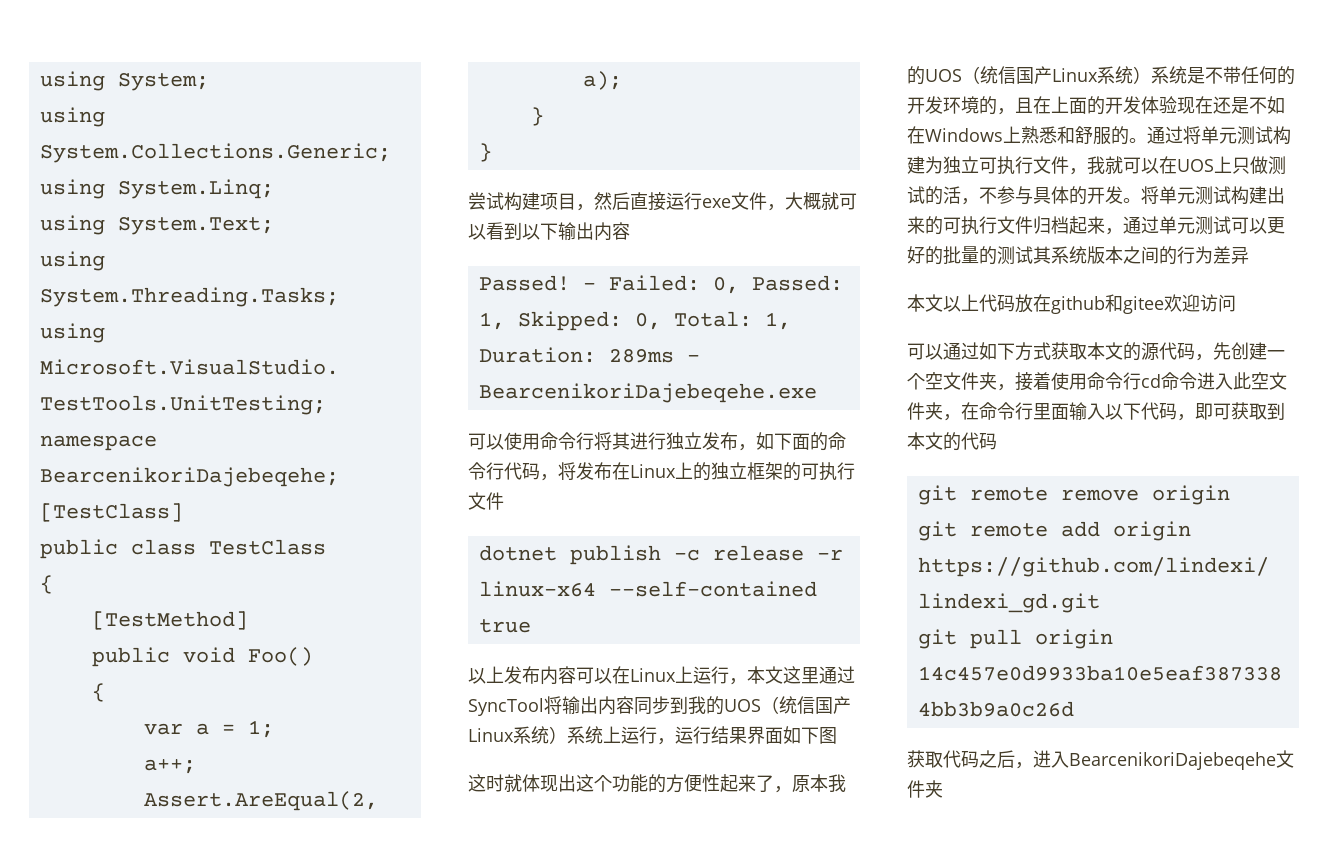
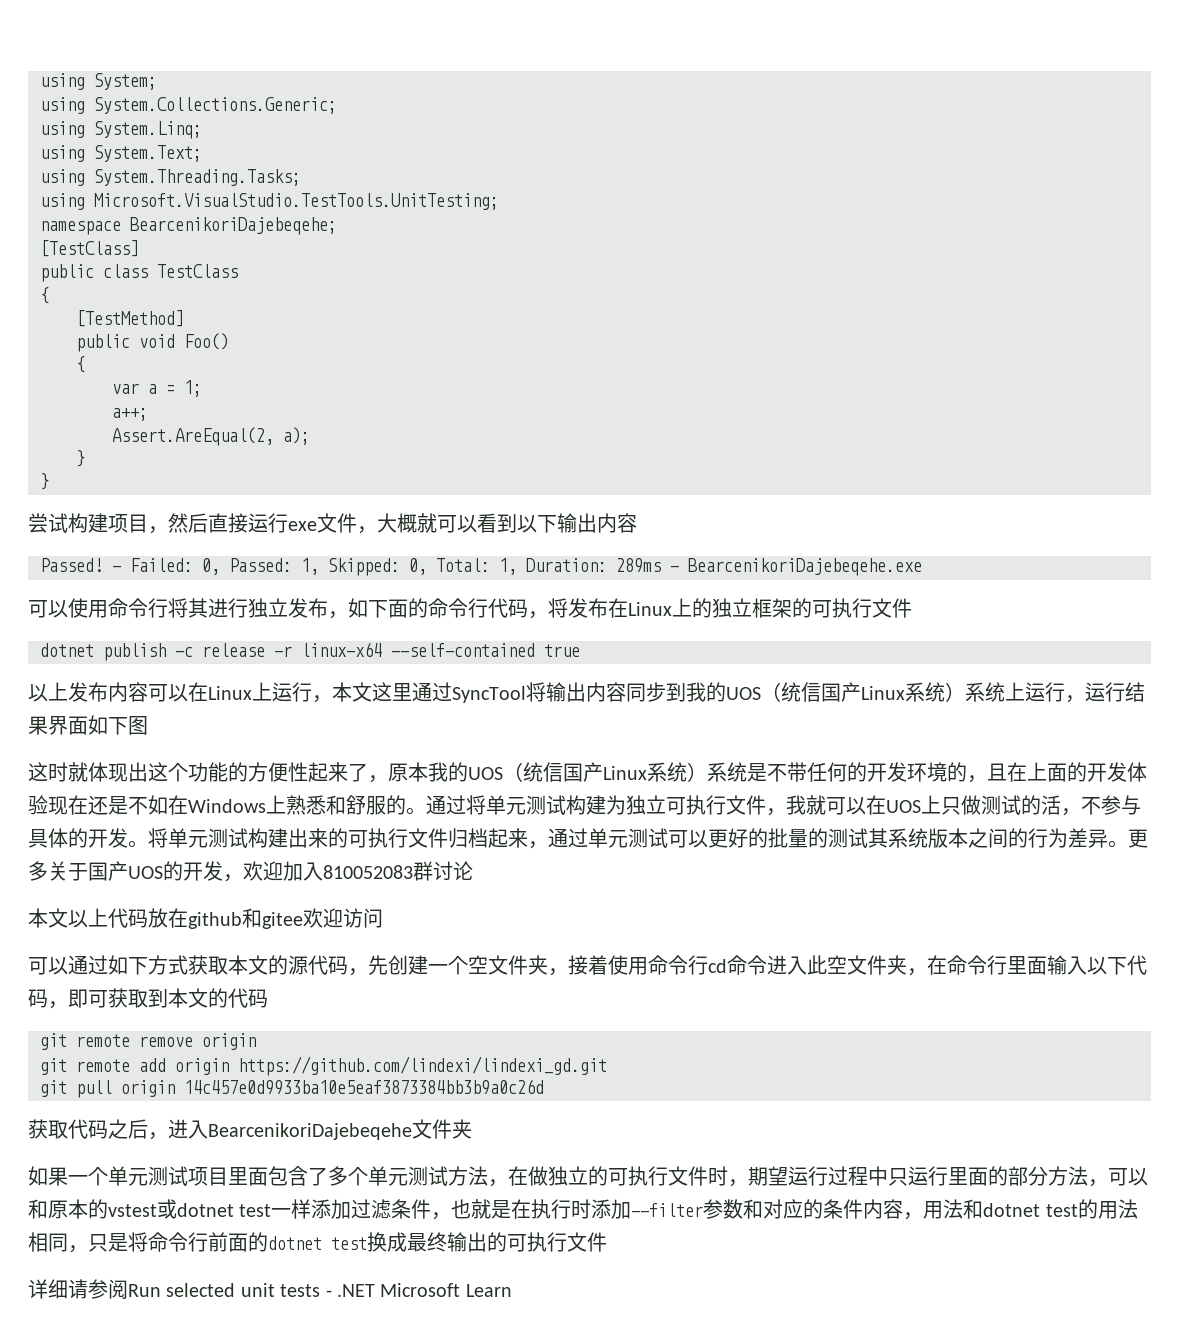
(1249, 255) none -> [1108,829,1148,848] [28,861,473,882] 。更多关于国产UOS的开发，欢迎加入810052083群讨论
(943, 789) none -> [28,1166,1148,1187] [28,1199,1138,1220] [28,1232,607,1253] [28,1279,512,1299] // 如果一个单元测试项目里面包含了多个单元测试方法，在做独立的可执行文件时，期望运行过程中只运行里面的部分方法，可以和原本的vstest或dotnet test一样添加过滤条件，也就是在执行时添加--filter参数和对应的条件内容，用法和dotnet test的用法相同，只是将命令行前面的dotnet test换成最终输出的可执行文件 // 详细请参阅Run selected unit tests - .NET Microsoft Learn

